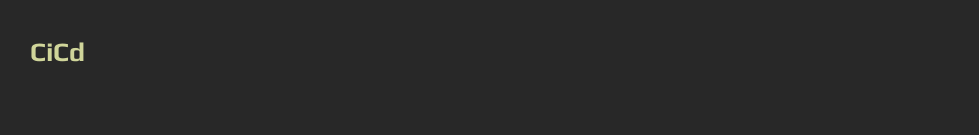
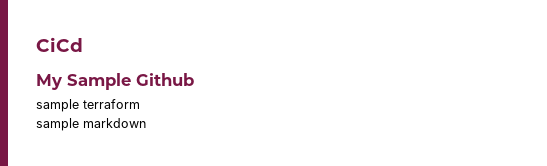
(85, 52) none -> [36,73,194,90] [36,99,140,112] [36,118,146,131] // My Sample Github // sample terraform // sample markdown

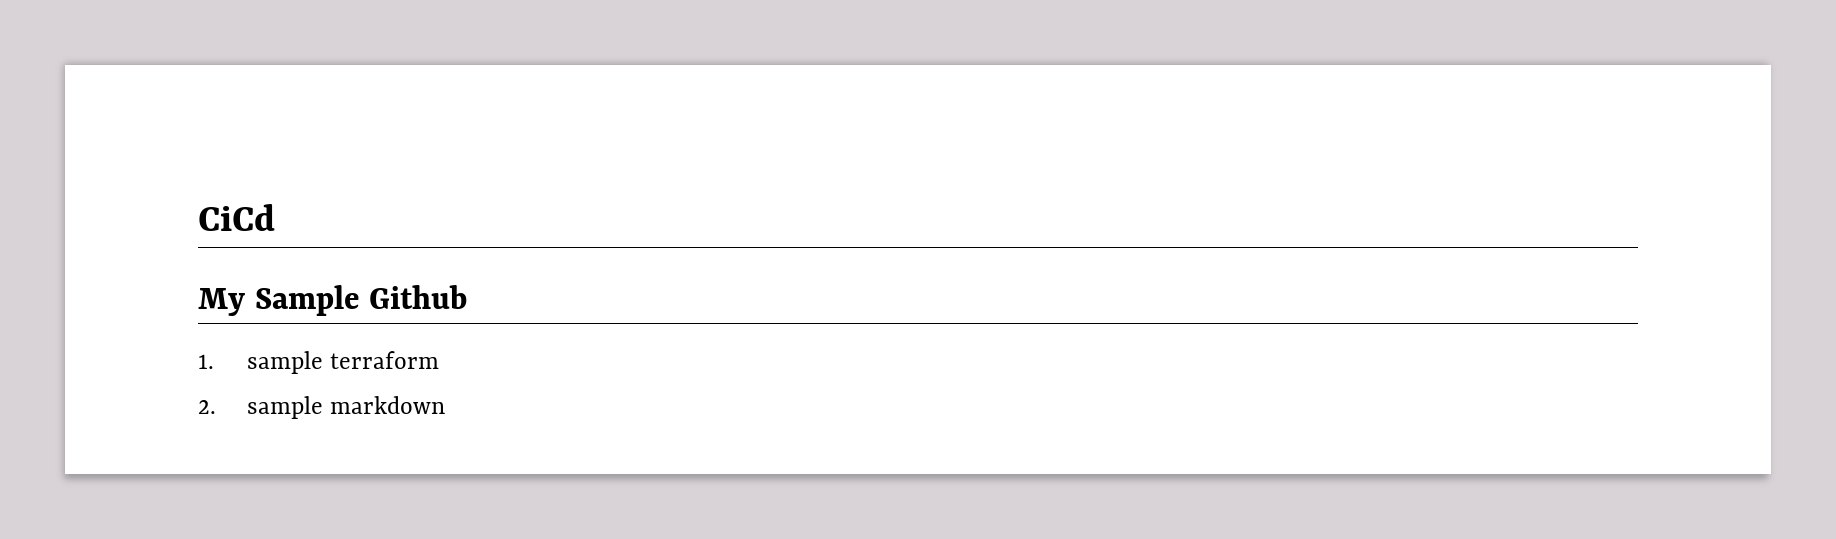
(194, 79) none -> [198,354,214,369] 1.
(140, 104) none -> [198,400,216,414] 2.

